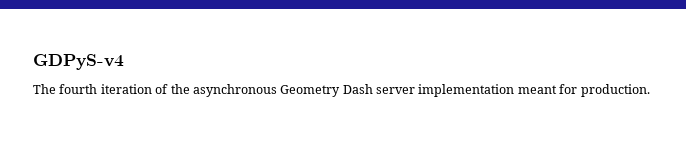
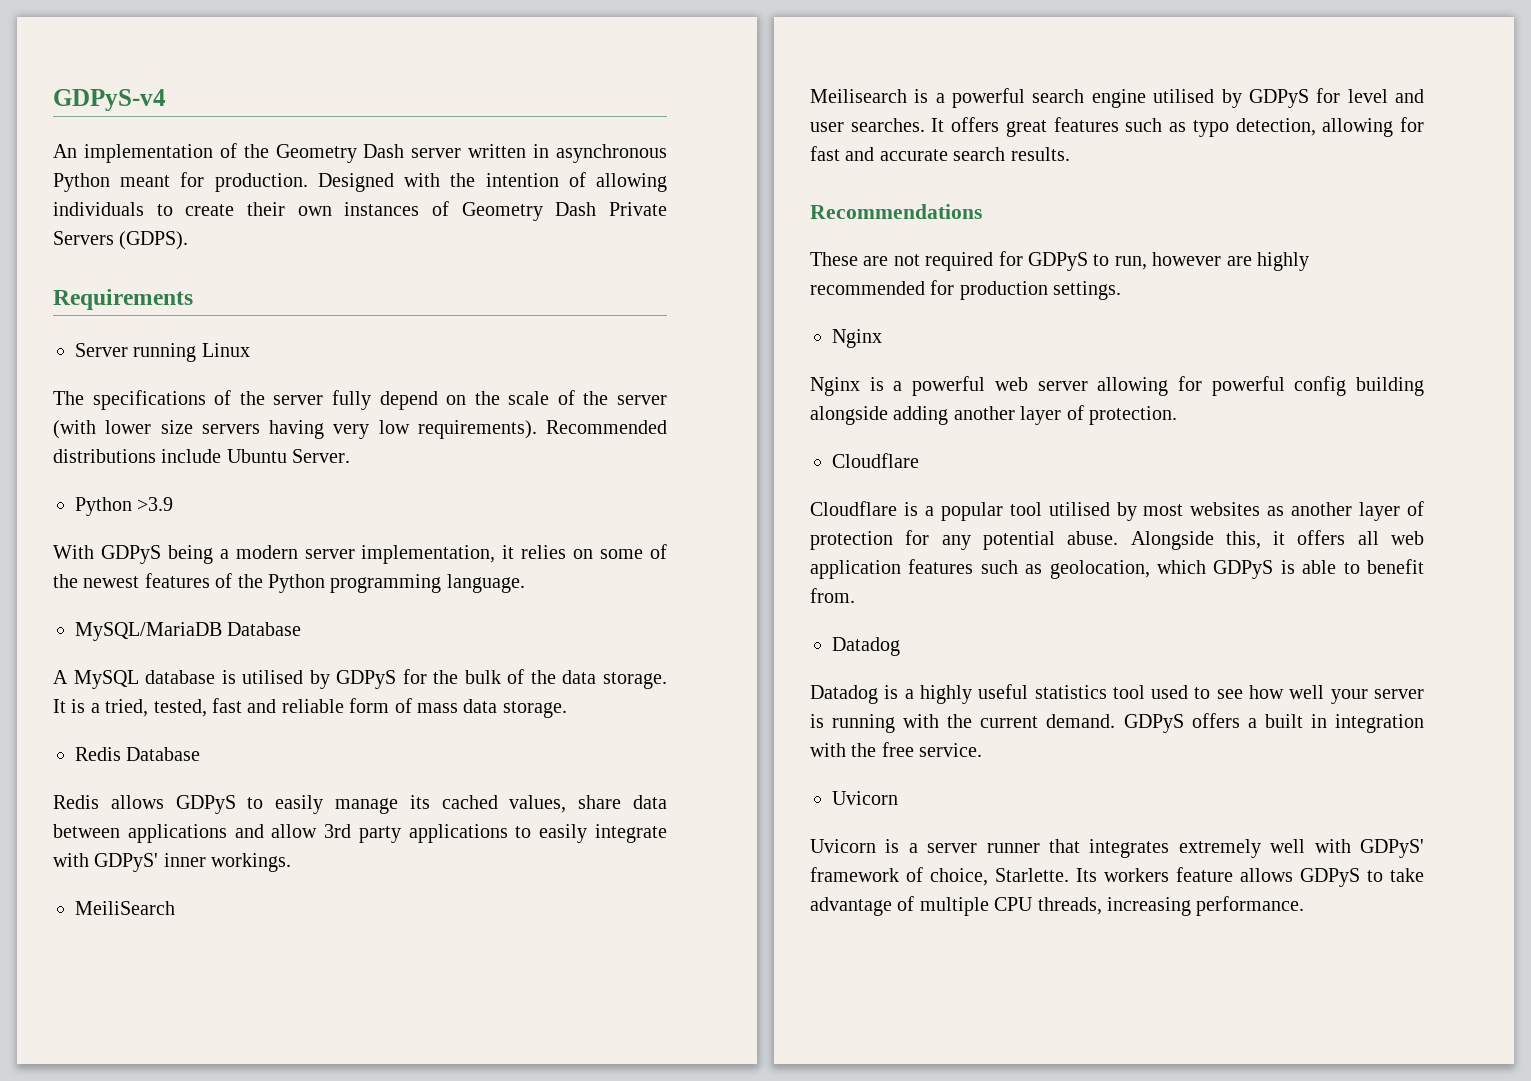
[33,84,277,97] The fourth iteration of the asynchronous -> [53,143,269,163] An implementation of the
[418,84,650,97] implementation meant for production. -> [468,144,668,163] [53,172,667,192] [53,201,667,221] [53,231,189,250] [53,289,193,310] [75,343,250,362] [53,390,667,410] [53,420,667,439] [53,449,351,463] [75,497,174,516] [53,544,667,564] [53,573,525,593] [75,622,302,641] [53,669,668,689] [53,698,567,718] [75,747,201,761] [53,795,667,814] [53,824,667,843] [53,853,292,872] [75,901,175,915] [810,88,1424,108] [810,117,1424,137] [810,146,1070,161] [810,204,982,219] [810,251,1309,271] [810,280,1122,300] [832,329,882,348] [810,376,1424,396] [810,405,1177,425] [832,453,919,468] [810,501,1424,521] [810,530,1424,550] [810,559,1424,579] [810,588,855,603] [832,637,900,656] [810,684,1424,704] [810,713,1425,733] [810,742,983,757] [832,791,898,805] [810,839,1424,858] [810,867,1424,887] [810,896,1305,916] written in asynchronous Python meant for production. Designed with the intention of allowing individuals to create their own instances of Geometry Dash Private Servers (GDPS). // Requirements // Server running Linux // The specifications of the server fully depend on the scale of the server (with lower size servers having very low requirements). Recommended distributions include Ubuntu Server. // Python >3.9 // With GDPyS being a modern server implementation, it relies on some of the newest features of the Python programming language. // MySQL/MariaDB Database // A MySQL database is utilised by GDPyS for the bulk of the data storage. It is a tried, tested, fast and reliable form of mass data storage. // Redis Database // Redis allows GDPyS to easily manage its cached values, share data between applications and allow 3rd party applications to easily integrate with GDPyS' inner workings. // MeiliSearch // Meilisearch is a powerful search engine utilised by GDPyS for level and user searches. It offers great features such as typo detection, allowing for fast and accurate search results. // Recommendations // These are not required for GDPyS to run, however are highly recommended for production settings. // Nginx // Nginx is a powerful web server allowing for powerful config building alongside adding another layer of protection. // Cloudflare // Cloudflare is a popular tool utilised by most websites as another layer of protection for any potential abuse. Alongside this, it offers all web application features such as geolocation, which GDPyS is able to benefit from. // Datadog // Datadog is a highly useful statistics tool used to see how well your server is running with the current demand. GDPyS offers a built in integration with the free service. // Uvicorn // Uvicorn is a server runner that integrates extremely well with GDPyS' framework of choice, Starlette. Its workers feature allows GDPyS to take advantage of multiple CPU threads, increasing performance.

